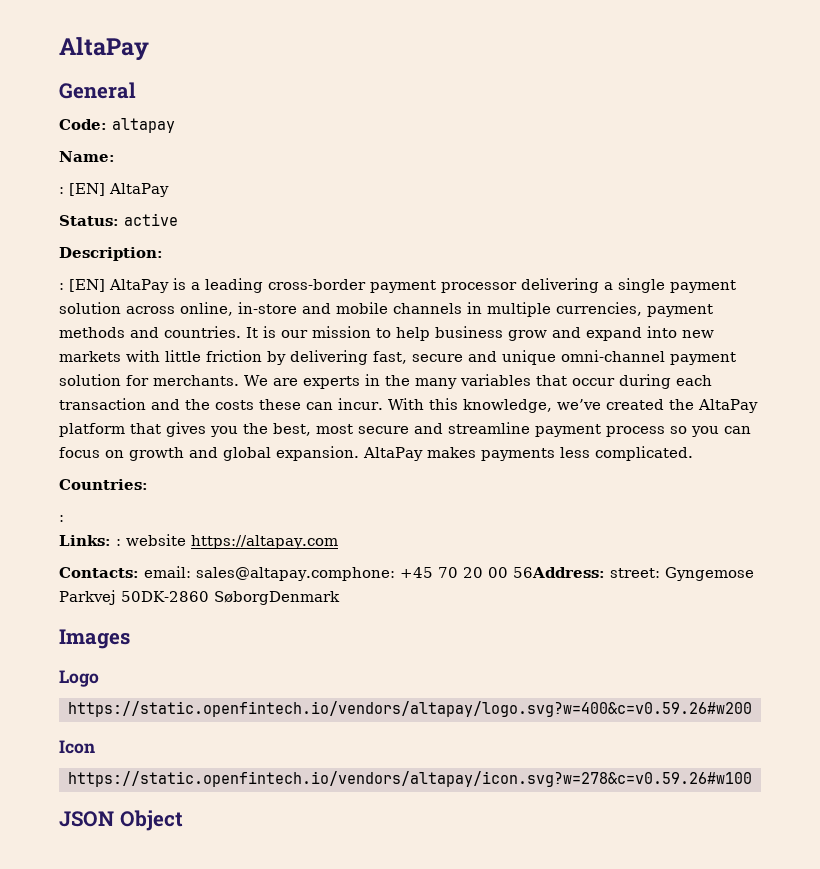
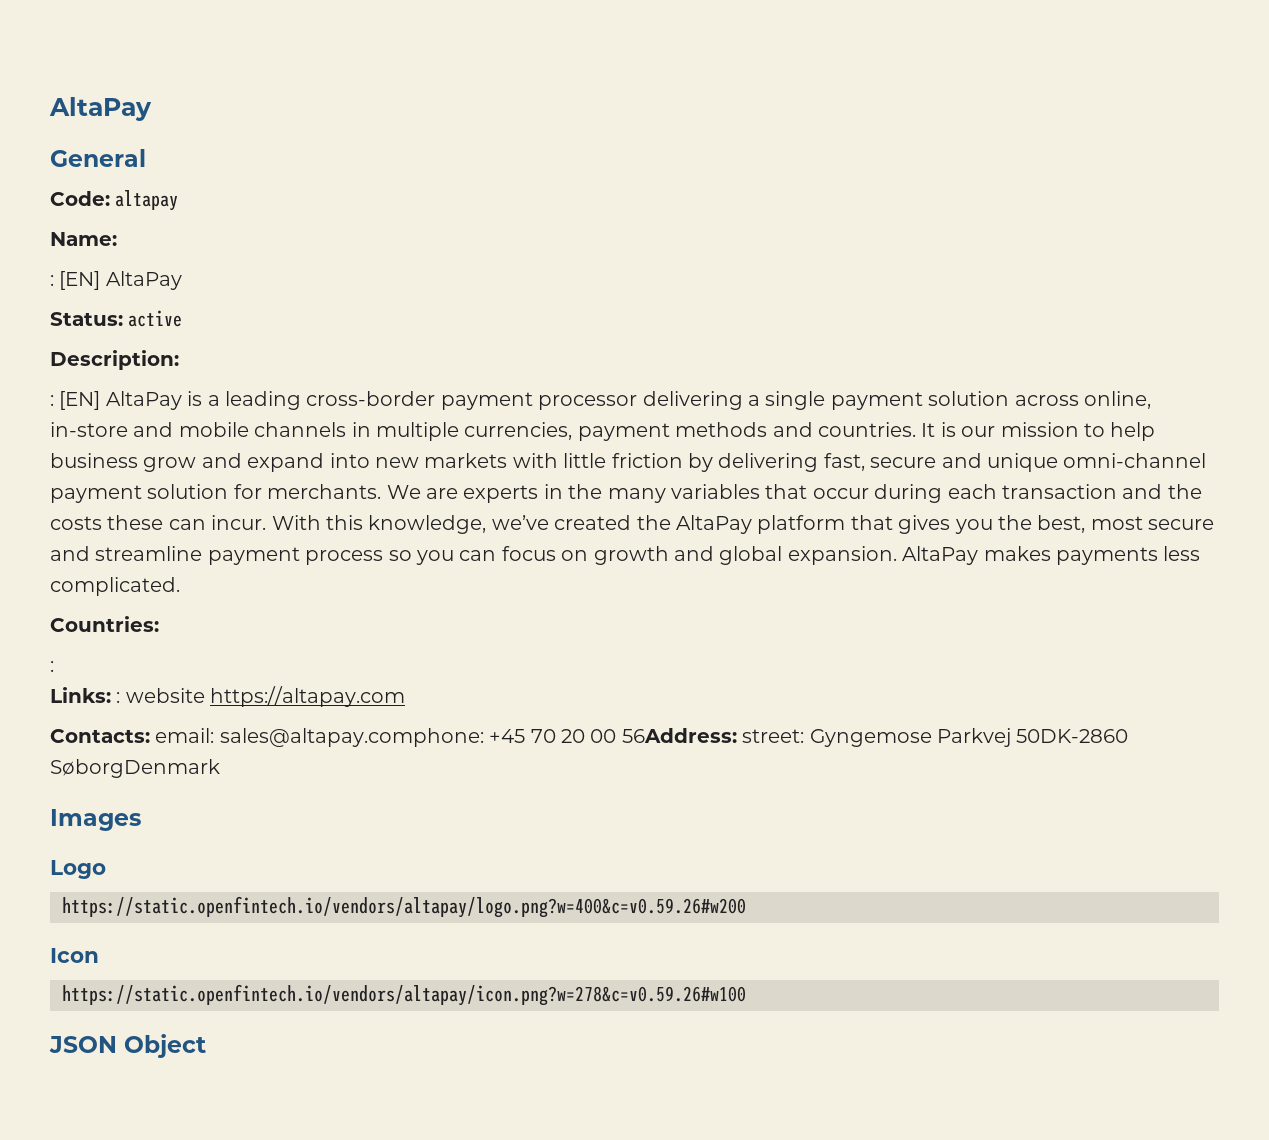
[68,701,752,717] https://static.openfintech.io/vendors/altapay/logo.svg?w=400&c=v0.59.26#w200 -> [62,896,746,918] https://static.openfintech.io/vendors/altapay/logo.png?w=400&c=v0.59.26#w200
[68,771,752,787] https://static.openfintech.io/vendors/altapay/icon.svg?w=278&c=v0.59.26#w100 -> [62,984,746,1006] https://static.openfintech.io/vendors/altapay/icon.png?w=278&c=v0.59.26#w100

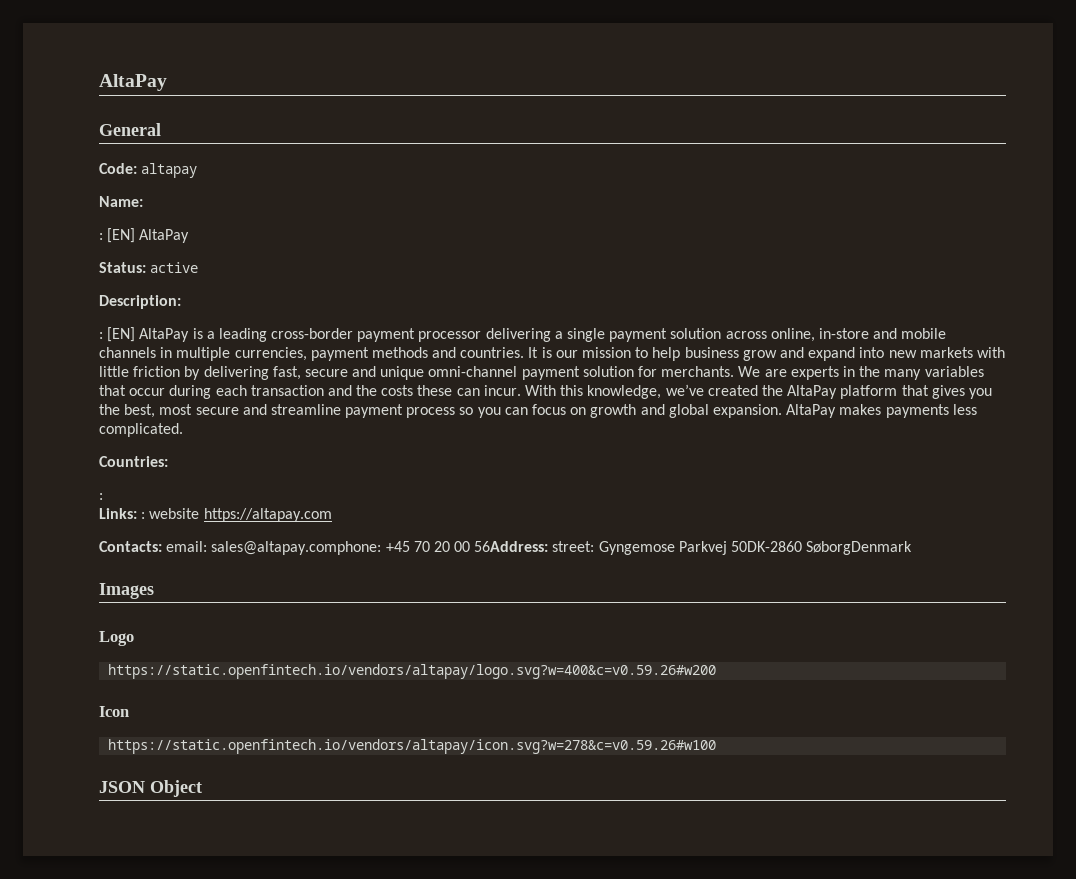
[62,896,746,918] https://static.openfintech.io/vendors/altapay/logo.png?w=400&c=v0.59.26#w200 -> [108,664,717,679] https://static.openfintech.io/vendors/altapay/logo.svg?w=400&c=v0.59.26#w200
[62,984,746,1006] https://static.openfintech.io/vendors/altapay/icon.png?w=278&c=v0.59.26#w100 -> [108,739,717,754] https://static.openfintech.io/vendors/altapay/icon.svg?w=278&c=v0.59.26#w100

